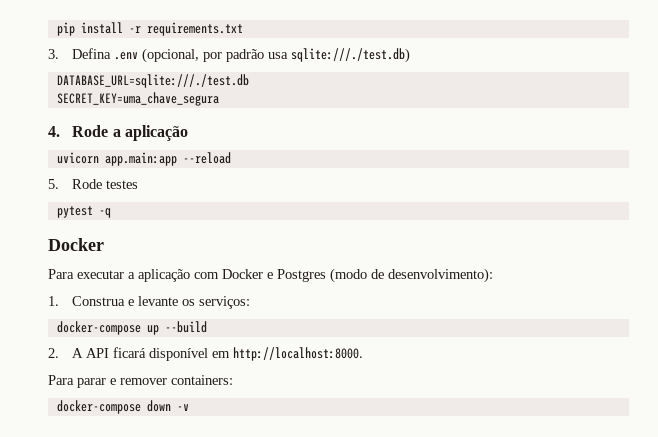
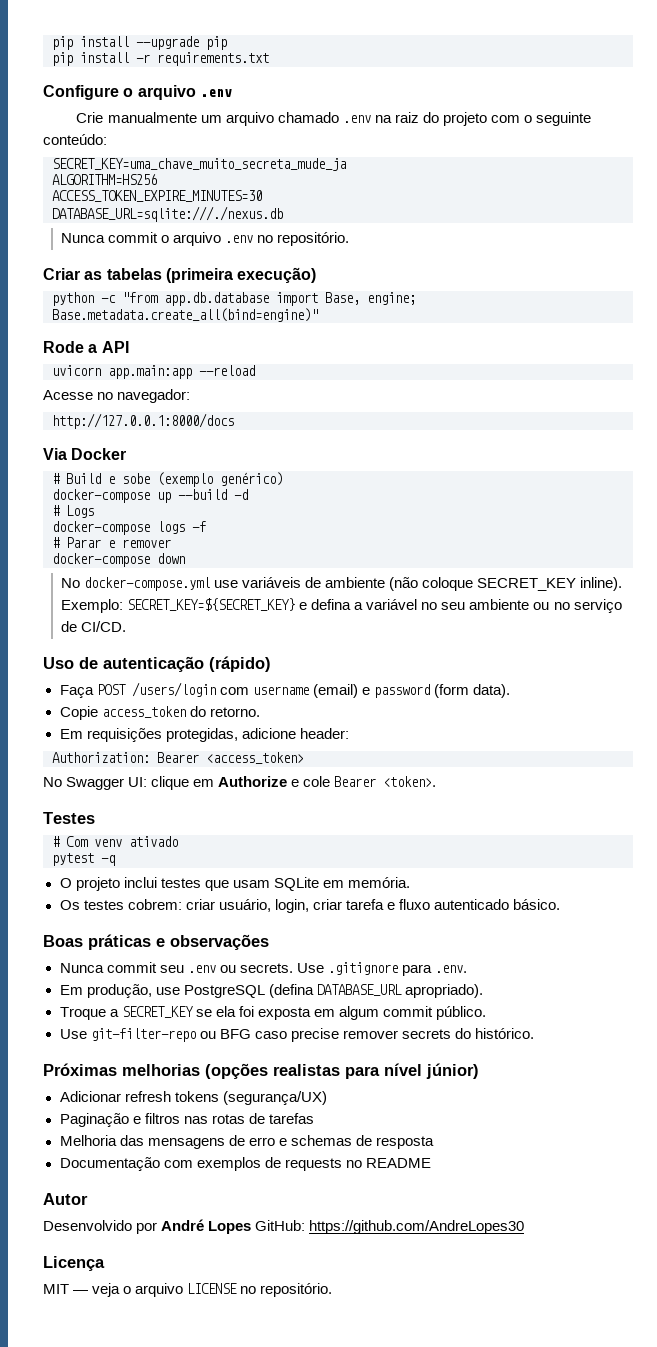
[56,22,243,36] [48,48,411,63] [56,74,249,88] [56,92,219,106] [48,126,60,137] pip install -r requirements.txt // 3. Defina .env (opcional, por padrão usa sqlite:///./test.db) // DATABASE_URL=sqlite:///./test.db // SECRET_KEY=uma_chave_segura // 4. -> [52,36,227,50] [52,52,269,66] [43,85,232,100] [76,112,592,126] [43,134,107,145] [52,158,346,171] [52,174,157,185] [52,190,262,202] [52,206,283,222] [61,232,350,246] [43,267,317,283] [52,292,416,306] [52,308,318,322] pip install --upgrade pip // pip install -r requirements.txt // Configure o arquivo .env // Crie manualmente um arquivo chamado .env na raiz do projeto com o seguinte conteúdo: // SECRET_KEY=uma_chave_muito_secreta_mude_ja // ALGORITHM=HS256 // ACCESS_TOKEN_EXPIRE_MINUTES=30 // DATABASE_URL=sqlite:///./nexus.db // Nunca commit o arquivo .env no repositório. // Criar as tabelas (primeira execução) // python -c "from app.db.database import Base, engine; Base.metadata.create_all(bind=engine)" //
[124,125,188,141] aplicação -> [101,341,129,353] API
[48,179,139,189] [56,206,111,218] [48,238,104,251] [48,268,493,283] [48,296,251,309] [56,321,207,335] [48,347,364,361] [48,375,233,388] [56,400,189,414] 5. Rode testes // pytest -q // Docker // Para executar a aplicação com Docker e Postgres (modo de desenvolvimento): // 1. Construa e levante os serviços: // docker-compose up --build // 2. A API ficará disponível em http://localhost:8000. // Para parar e remover containers: // docker-compose down -v -> [43,389,191,403] [52,413,234,429] [43,448,127,460] [52,472,283,487] [52,489,248,503] [52,505,94,518] [52,521,206,535] [52,537,171,548] [52,553,185,567] [61,577,623,591] [61,598,622,613] [61,621,127,632] [43,656,271,672] [59,682,510,698] [59,706,260,720] [59,728,349,742] [52,752,304,764] [43,776,437,790] [43,812,95,824] [52,836,178,847] [52,853,115,866] [59,877,410,891] [59,899,561,913] [43,934,269,950] [59,962,467,976] [59,984,483,998] [59,1006,487,1020] [59,1028,534,1042] [43,1063,479,1079] [59,1091,327,1105] [59,1113,314,1127] [59,1135,434,1149] [59,1157,431,1171] [43,1193,88,1205] [43,1219,525,1234] [43,1256,105,1271] [43,1283,333,1297] Acesse no navegador: // http://127.0.0.1:8000/docs // Via Docker // # Build e sobe (exemplo genérico) // docker-compose up --build -d // # Logs // docker-compose logs -f // # Parar e remover // docker-compose down // No docker-compose.yml use variáveis de ambiente (não coloque SECRET_KEY inline). Exemplo: SECRET_KEY=${SECRET_KEY} e defina a variável no seu ambiente ou no serviço de CI/CD. // Uso de autenticação (rápido) // Faça POST /users/login com username (email) e password (form data). // Copie access_token do retorno. // Em requisições protegidas, adicione header: // Authorization: Bearer <access_token> // No Swagger UI: clique em Authorize e cole Bearer <token>. // Testes // # Com venv ativado // pytest -q // O projeto inclui testes que usam SQLite em memória. // Os testes cobrem: criar usuário, login, criar tarefa e fluxo autenticado básico. // Boas práticas e observações // Nunca commit seu .env ou secrets. Use .gitignore para .env. // Em produção, use PostgreSQL (defina DATABASE_URL apropriado). // Troque a SECRET_KEY se ela foi exposta em algum commit público. // Use git-filter-repo ou BFG caso precise remover secrets do histórico. // Próximas melhorias (opções realistas para nível júnior) // Adicionar refresh tokens (segurança/UX) // Paginação e filtros nas rotas de tarefas // Melhoria das mensagens de erro e schemas de resposta // Documentação com exemplos de requests no README // Autor // Desenvolvido por André Lopes GitHub: https://github.com/AndreLopes30 // Licença // MIT — veja o arquivo LICENSE no repositório.

